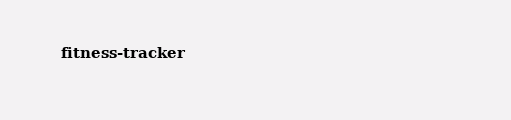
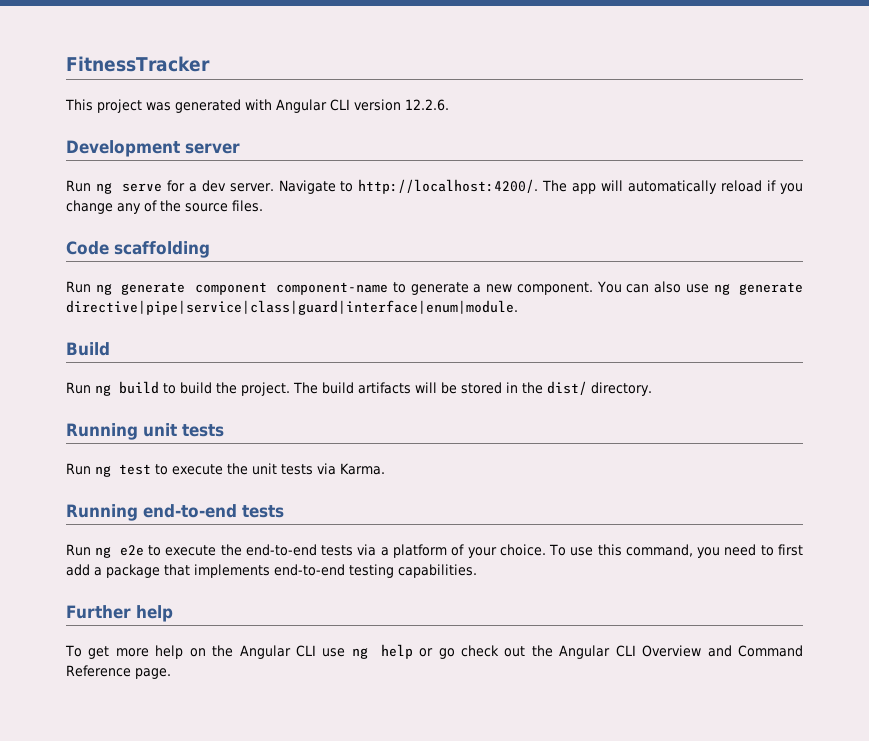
[61,47,186,58] fitness-tracker -> [66,56,210,72] [65,99,449,113] [66,140,240,157] [66,179,803,194] [66,200,263,214] [66,241,210,258] [66,281,803,295] [66,300,518,315] [66,342,110,356] [66,381,652,396] [66,423,224,440] [66,463,385,477] [66,504,284,521] [66,544,803,558] [66,564,477,578] [66,605,173,622] [65,644,804,659] [66,665,171,679] FitnessTracker // This project was generated with Angular CLI version 12.2.6. // Development server // Run ng serve for a dev server. Navigate to http://localhost:4200/. The app will automatically reload if you change any of the source files. // Code scaffolding // Run ng generate component component-name to generate a new component. You can also use ng generate directive|pipe|service|class|guard|interface|enum|module. // Build // Run ng build to build the project. The build artifacts will be stored in the dist/ directory. // Running unit tests // Run ng test to execute the unit tests via Karma. // Running end-to-end tests // Run ng e2e to execute the end-to-end tests via a platform of your choice. To use this command, you need to first add a package that implements end-to-end testing capabilities. // Further help // To get more help on the Angular CLI use ng help or go check out the Angular CLI Overview and Command Reference page.

